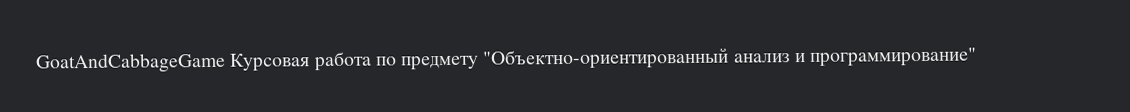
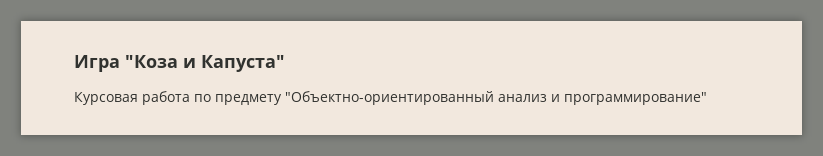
[35,52,226,74] GoatAndCabbageGame -> [74,55,285,72] Игра "Коза и Капуста" //

